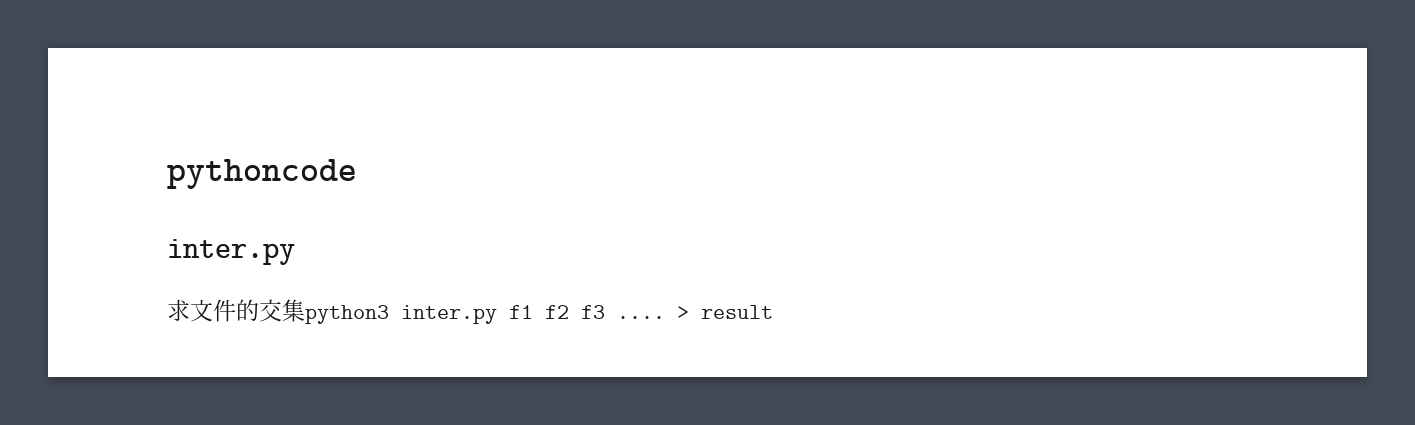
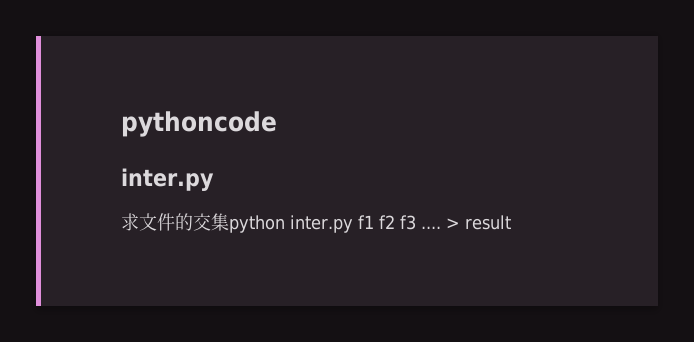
[305,305,389,324] python3 -> [229,215,285,233] python

